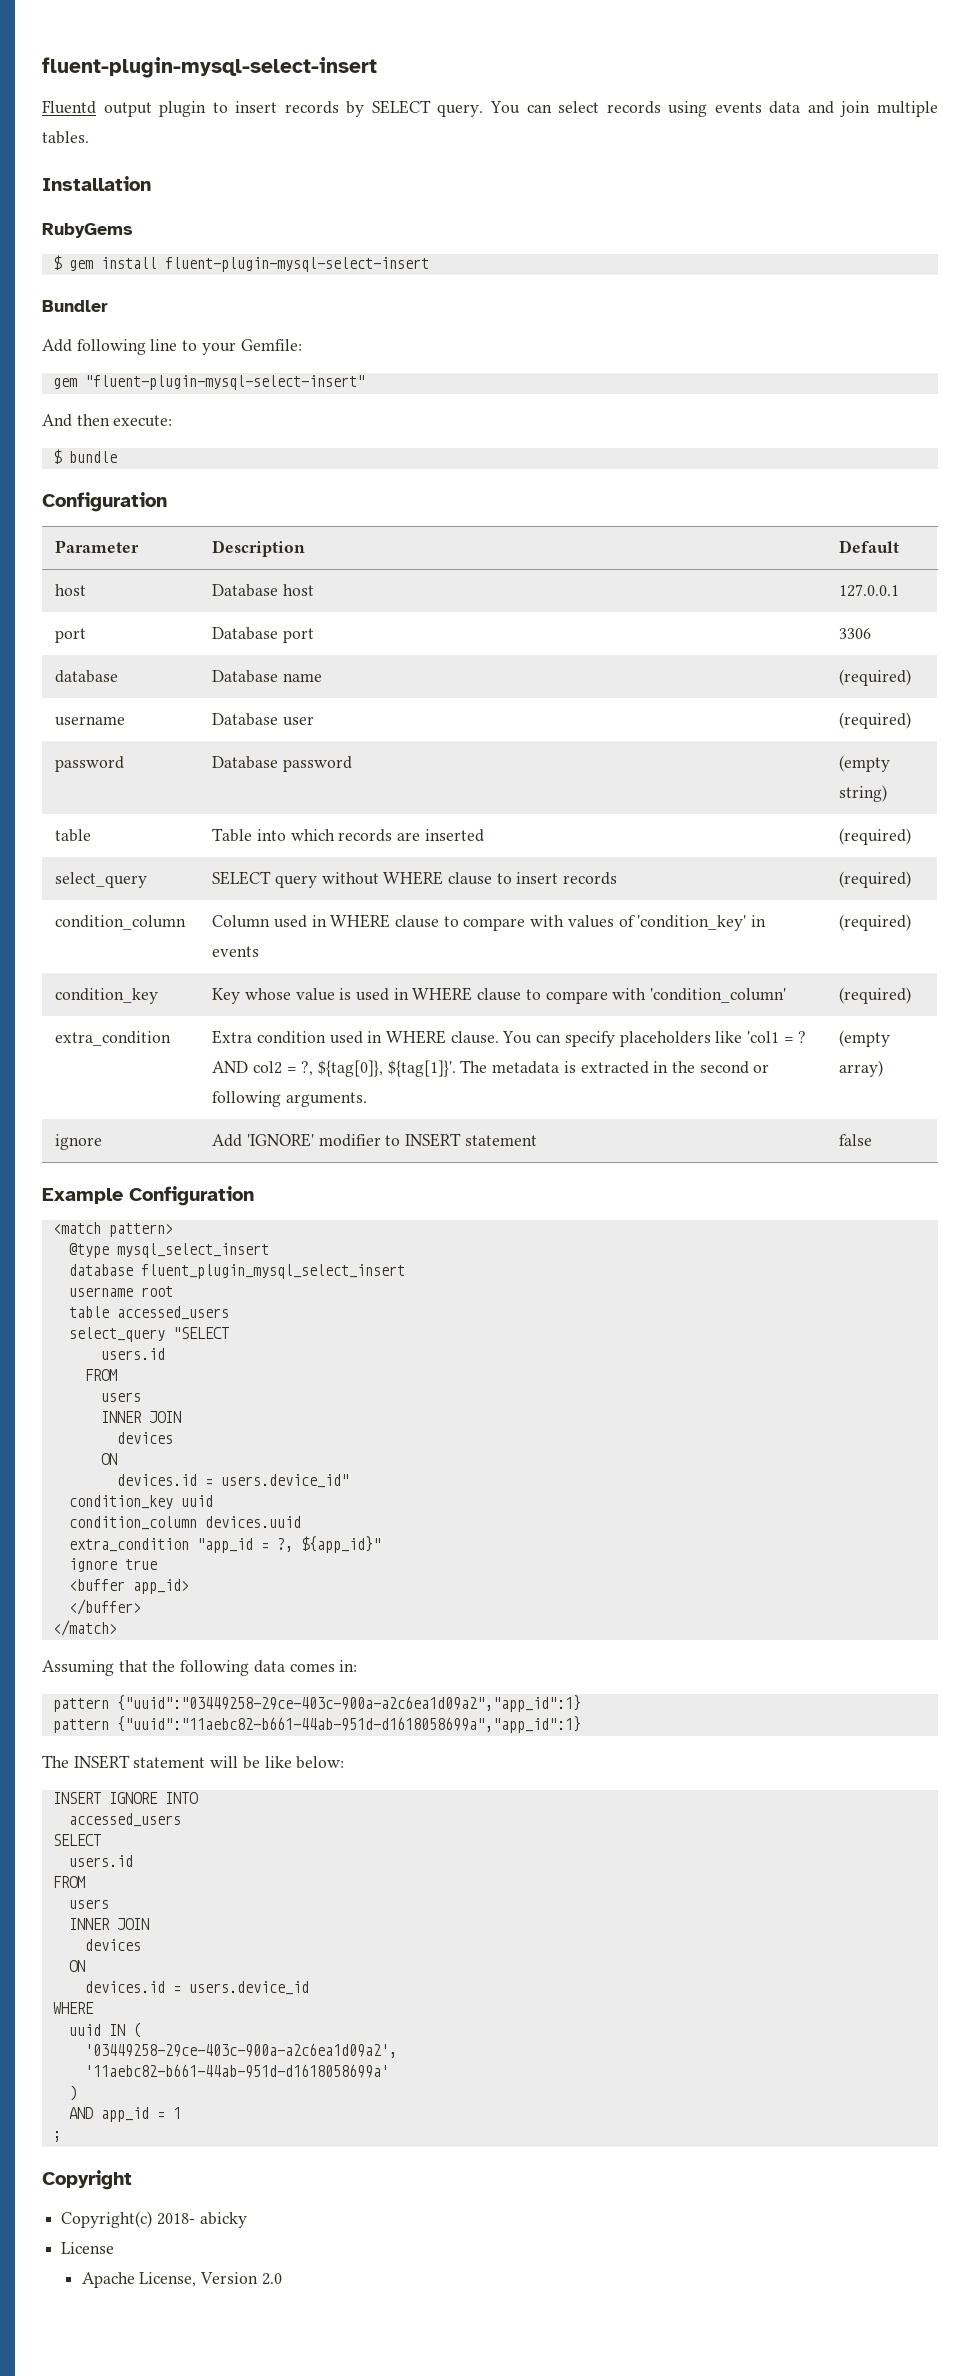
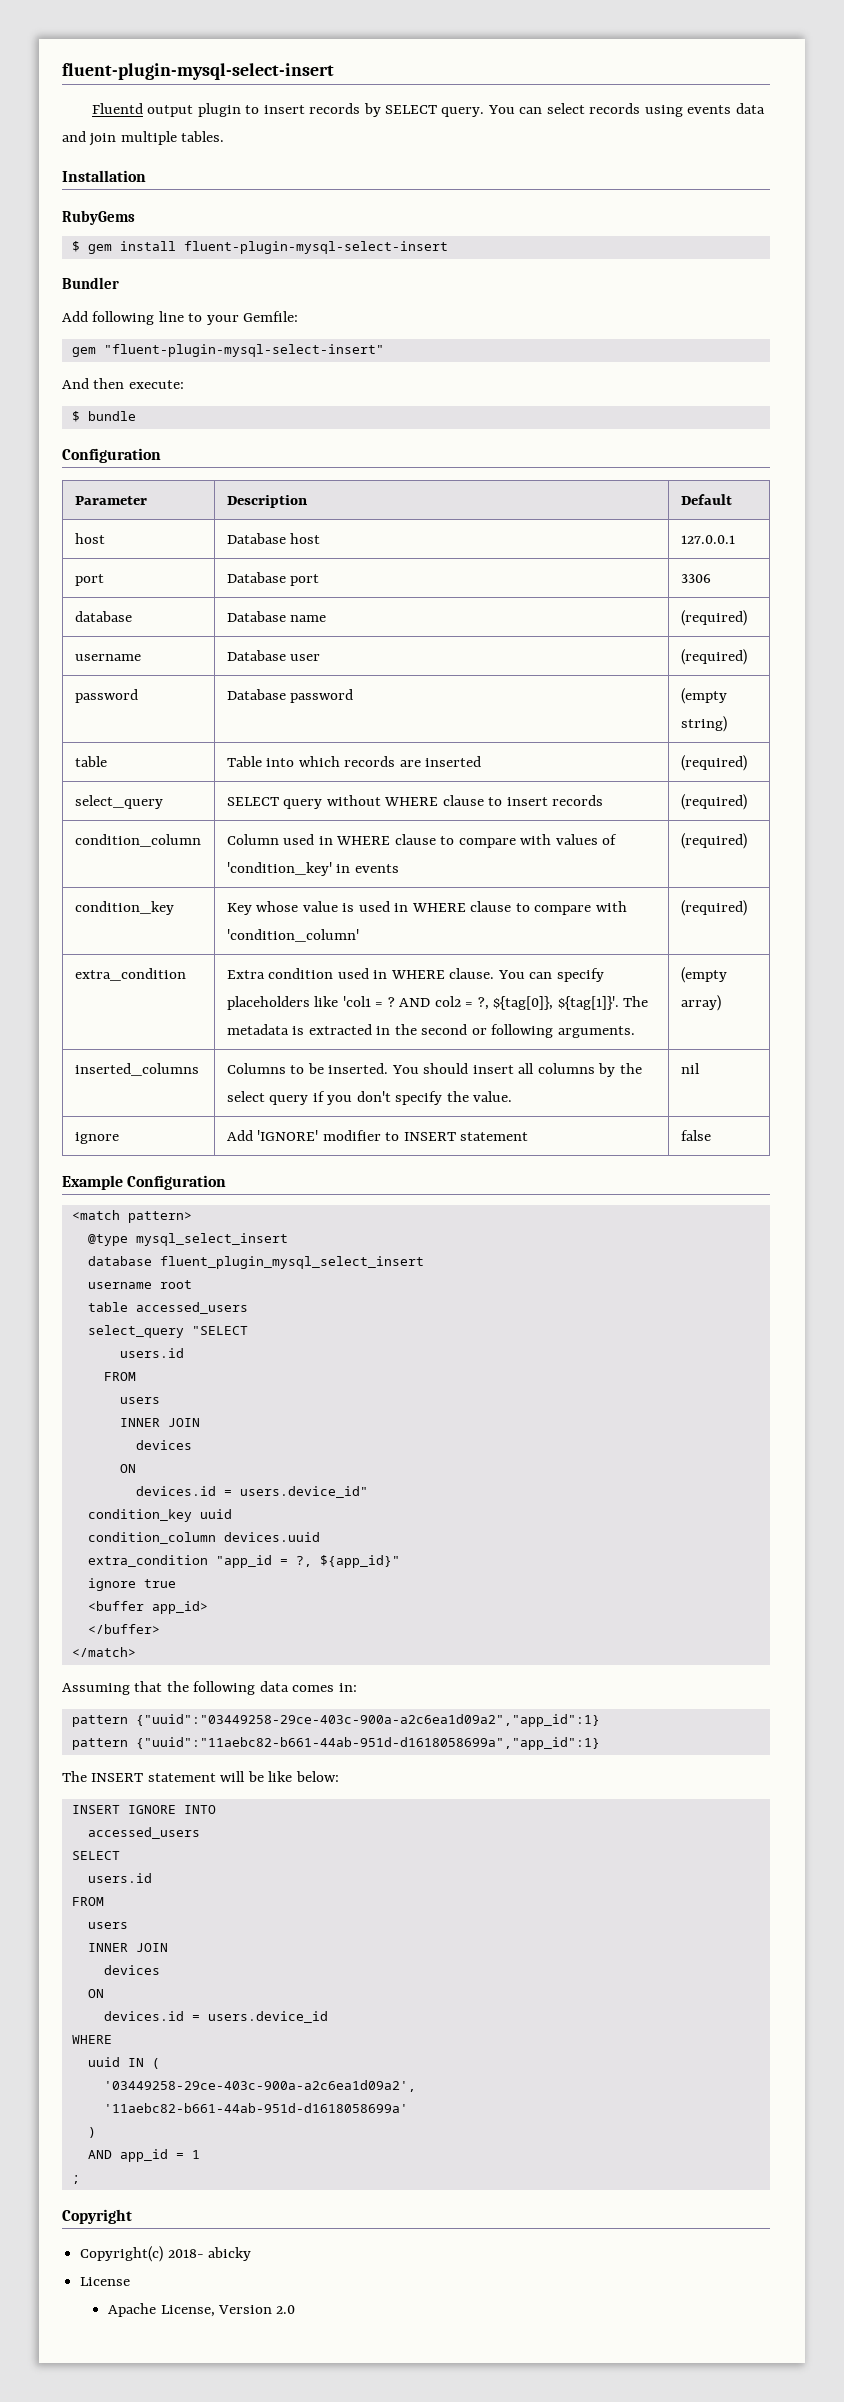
(884, 1068) none -> [74,1063,199,1076] [226,1063,642,1077] [226,1091,513,1105] [680,1063,700,1074] // inserted_columns | Columns to be inserted. You should insert all columns by the select query if you don't specify the value. | nil

